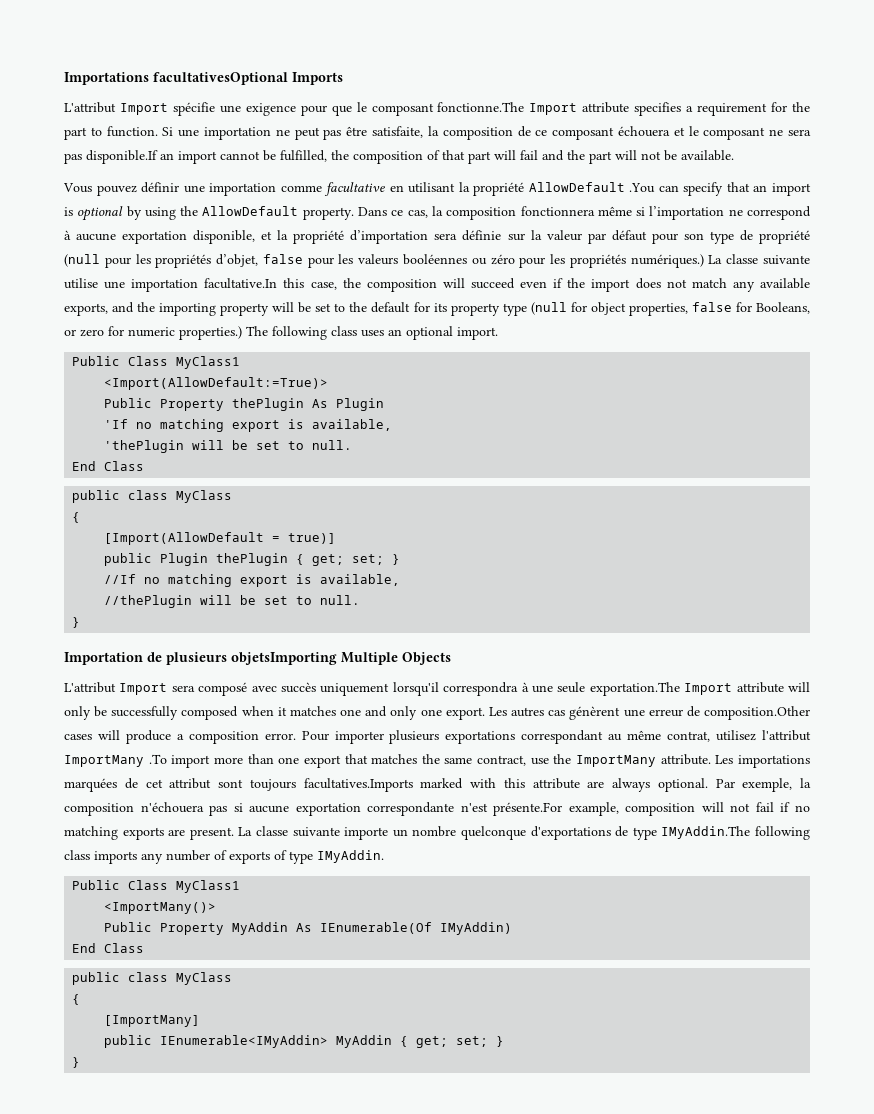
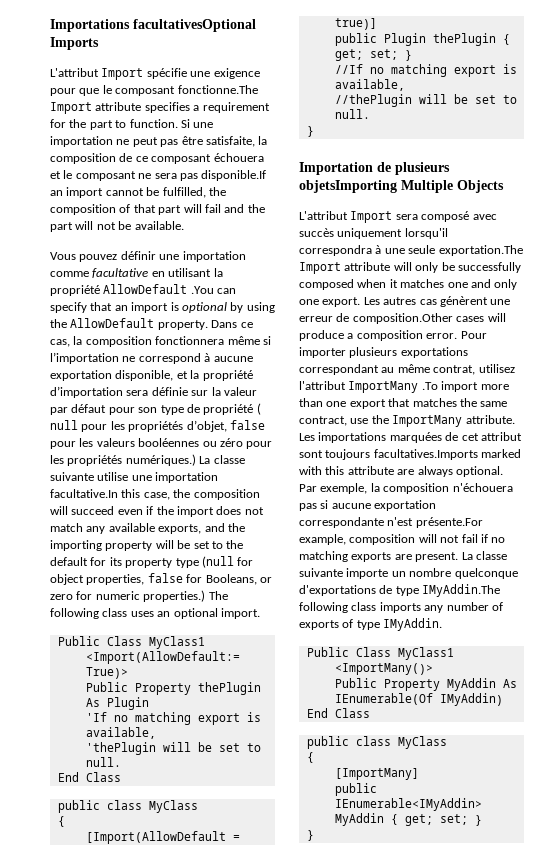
[64,254,100,267] (null -> [256,403,261,415] [50,420,78,430] ( null

